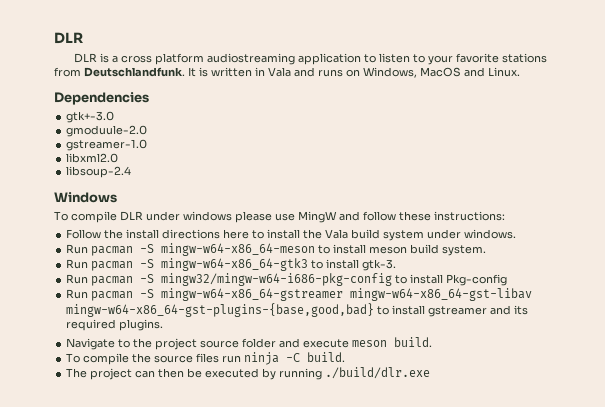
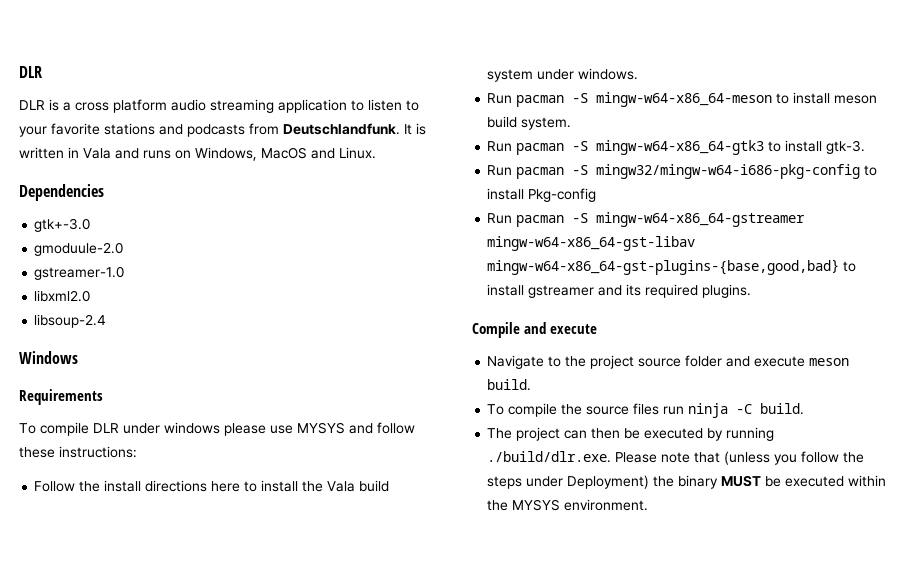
[207,53,296,65] audiostreaming -> [171,99,274,113] audio streaming
(548, 58) none -> [159,124,245,137] and podcasts
(117, 197) none -> [19,389,103,405] // Requirements
[298,211,337,223] MingW -> [297,422,345,434] MYSYS
(164, 325) none -> [472,322,597,338] // Compile and execute
[325,367,431,379] ./build/dlr.exe -> [487,451,865,465] [487,475,887,489] [487,499,649,511] ./build/dlr.exe. Please note that (unless you follow the steps under Deployment) the binary MUST be executed within the MYSYS environment.

